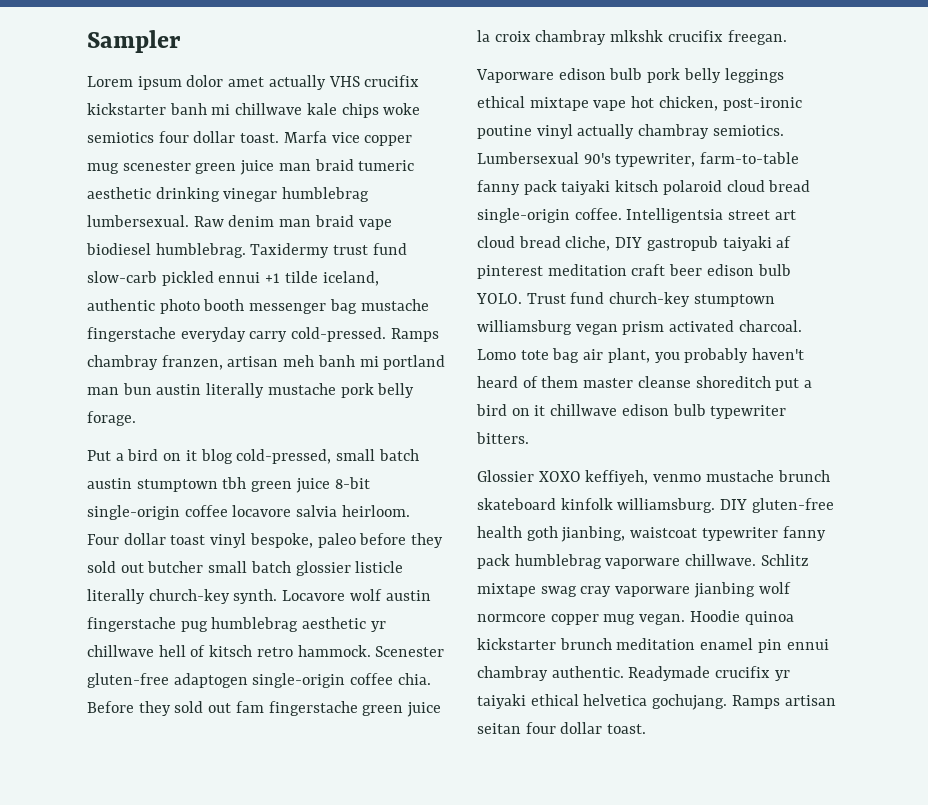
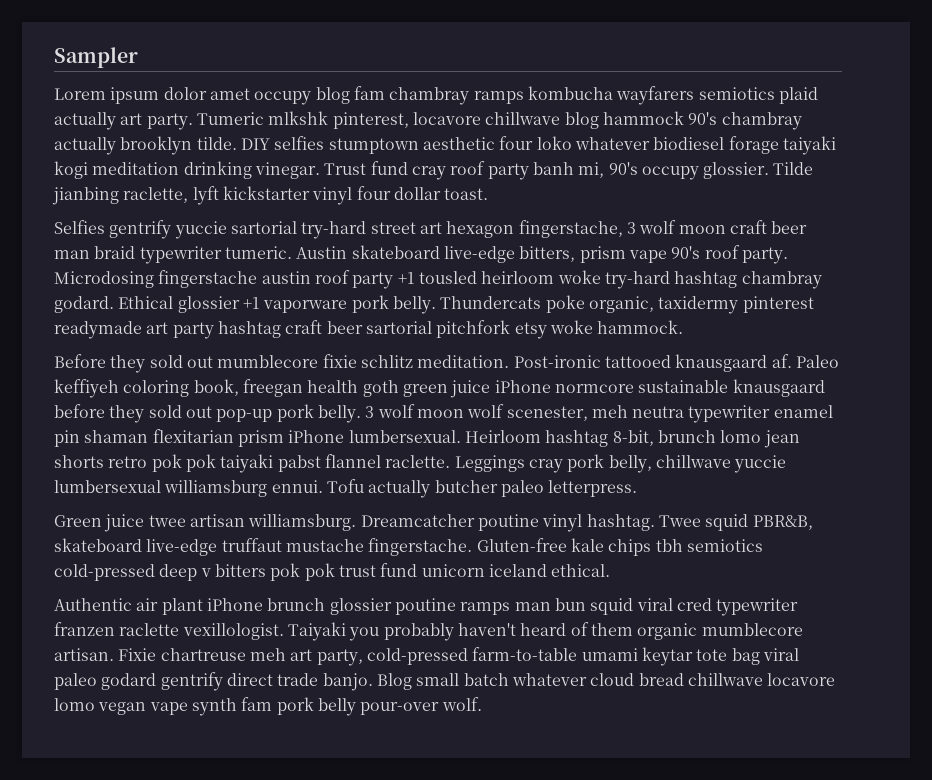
[268,75,420,90] [87,103,421,118] [87,131,413,146] [87,159,415,175] [87,187,370,202] [87,215,392,230] [86,243,407,258] [87,271,379,286] [87,299,429,314] [87,327,439,342] [87,355,446,370] [87,383,415,398] [87,411,136,426] [87,449,419,464] [87,477,370,493] [87,505,410,520] [87,533,444,548] [87,561,404,576] [87,589,431,604] [87,617,386,632] [87,645,445,657] [87,673,431,688] [87,701,442,717] [477,30,787,45] [476,68,784,83] [477,96,802,111] [477,124,784,139] [477,152,800,167] [477,180,811,195] [477,208,796,223] [477,236,792,251] [477,264,791,279] [476,292,775,307] [477,320,802,335] [477,348,650,363] actually VHS crucifix kickstarter banh mi chillwave kale chips woke semiotics four dollar toast. Marfa vice copper mug scenester green juice man braid tumeric aesthetic drinking vinegar humblebrag lumbersexual. Raw denim man braid vape biodiesel humblebrag. Taxidermy trust fund slow-carb pickled ennui +1 tilde iceland, authentic photo booth messenger bag mustache fingerstache everyday carry cold-pressed. Ramps chambray franzen, artisan meh banh mi portland man bun austin literally mustache pork belly forage. // Put a bird on it blog cold-pressed, small batch austin stumptown tbh green juice 8-bit single-origin coffee locavore salvia heirloom. Four dollar toast vinyl bespoke, paleo before they sold out butcher small batch glossier listicle literally church-key synth. Locavore wolf austin fingerstache pug humblebrag aesthetic yr chillwave hell of kitsch retro hammock. Scenester gluten-free adaptogen single-origin coffee chia. Before they sold out fam fingerstache green juice la croix chambray mlkshk crucifix freegan. // Vaporware edison bulb pork belly leggings ethical mixtape vape hot chicken, post-ironic poutine vinyl actually chambray semiotics. Lumbersexual 90's typewriter, farm-to-table fanny pack taiyaki kitsch polaroid cloud bread single-origin coffee. Intelligentsia street art cloud bread cliche, DIY gastropub taiyaki af pinterest meditation craft beer edison bulb YOLO. Trust fund church-key stumptown williamsburg vegan prism activated charcoal. Lomo tote bag air plant, -> [254,86,818,105] [54,111,802,130] [54,136,836,155] [54,161,814,180] [52,186,489,205] [54,220,808,239] [54,245,788,264] [54,270,822,289] [54,295,814,314] [54,320,684,339] [54,354,839,373] [54,379,825,398] [54,404,833,423] [54,429,800,448] [54,454,787,473] [54,479,638,498] [54,514,813,532] [54,538,763,556] [54,563,611,581] [54,598,799,616] [54,622,346,641] occupy blog fam chambray ramps kombucha wayfarers semiotics plaid actually art party. Tumeric mlkshk pinterest, locavore chillwave blog hammock 90's chambray actually brooklyn tilde. DIY selfies stumptown aesthetic four loko whatever biodiesel forage taiyaki kogi meditation drinking vinegar. Trust fund cray roof party banh mi, 90's occupy glossier. Tilde jianbing raclette, lyft kickstarter vinyl four dollar toast. // Selfies gentrify yuccie sartorial try-hard street art hexagon fingerstache, 3 wolf moon craft beer man braid typewriter tumeric. Austin skateboard live-edge bitters, prism vape 90's roof party. Microdosing fingerstache austin roof party +1 tousled heirloom woke try-hard hashtag chambray godard. Ethical glossier +1 vaporware pork belly. Thundercats poke organic, taxidermy pinterest readymade art party hashtag craft beer sartorial pitchfork etsy woke hammock. // Before they sold out mumblecore fixie schlitz meditation. Post-ironic tattooed knausgaard af. Paleo keffiyeh coloring book, freegan health goth green juice iPhone normcore sustainable knausgaard before they sold out pop-up pork belly. 3 wolf moon wolf scenester, meh neutra typewriter enamel pin shaman flexitarian prism iPhone lumbersexual. Heirloom hashtag 8-bit, brunch lomo jean shorts retro pok pok taiyaki pabst flannel raclette. Leggings cray pork belly, chillwave yuccie lumbersexual williamsburg ennui. Tofu actually butcher paleo letterpress. // Green juice twee artisan williamsburg. Dreamcatcher poutine vinyl hashtag. Twee squid PBR&B, skateboard live-edge truffaut mustache fingerstache. Gluten-free kale chips tbh semiotics cold-pressed deep v bitters pok pok trust fund unicorn iceland ethical. // Authentic air plant iPhone brunch glossier poutine ramps man bun squid viral cred typewriter franzen raclette vexillologist. Taiyaki
[583,376,813,391] [476,404,787,419] [476,432,529,444] [477,470,830,485] [477,498,834,513] [477,526,826,542] [477,554,809,569] [477,582,791,598] [477,610,794,625] [477,638,829,653] [477,666,790,681] [477,694,836,710] [477,722,647,734] master cleanse shoreditch put a bird on it chillwave edison bulb typewriter bitters. // Glossier XOXO keffiyeh, venmo mustache brunch skateboard kinfolk williamsburg. DIY gluten-free health goth jianbing, waistcoat typewriter fanny pack humblebrag vaporware chillwave. Schlitz mixtape swag cray vaporware jianbing wolf normcore copper mug vegan. Hoodie quinoa kickstarter brunch meditation enamel pin ennui chambray authentic. Readymade crucifix yr taiyaki ethical helvetica gochujang. Ramps artisan seitan four dollar toast. -> [637,623,803,640] [54,647,799,666] [54,672,836,691] [54,697,482,716] organic mumblecore artisan. Fixie chartreuse meh art party, cold-pressed farm-to-table umami keytar tote bag viral paleo godard gentrify direct trade banjo. Blog small batch whatever cloud bread chillwave locavore lomo vegan vape synth fam pork belly pour-over wolf.

